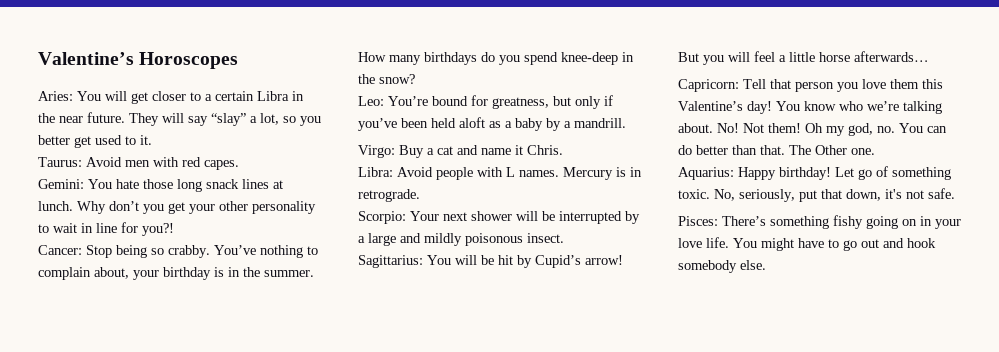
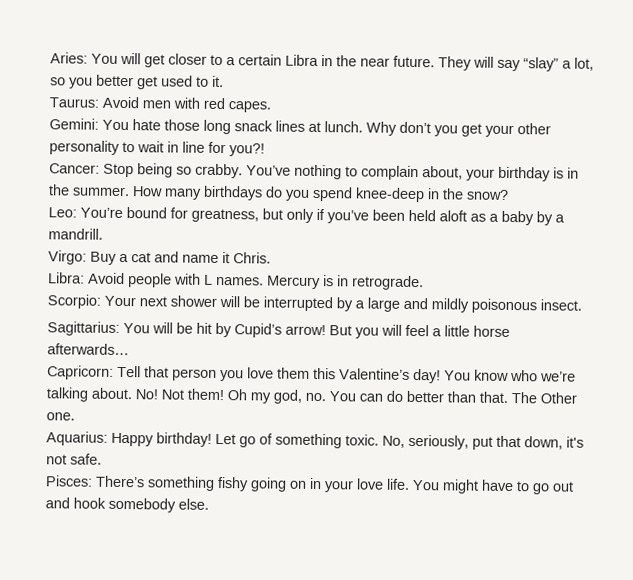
[38,52,239,69] Valentine’s Horoscopes // -> (50, 58) none

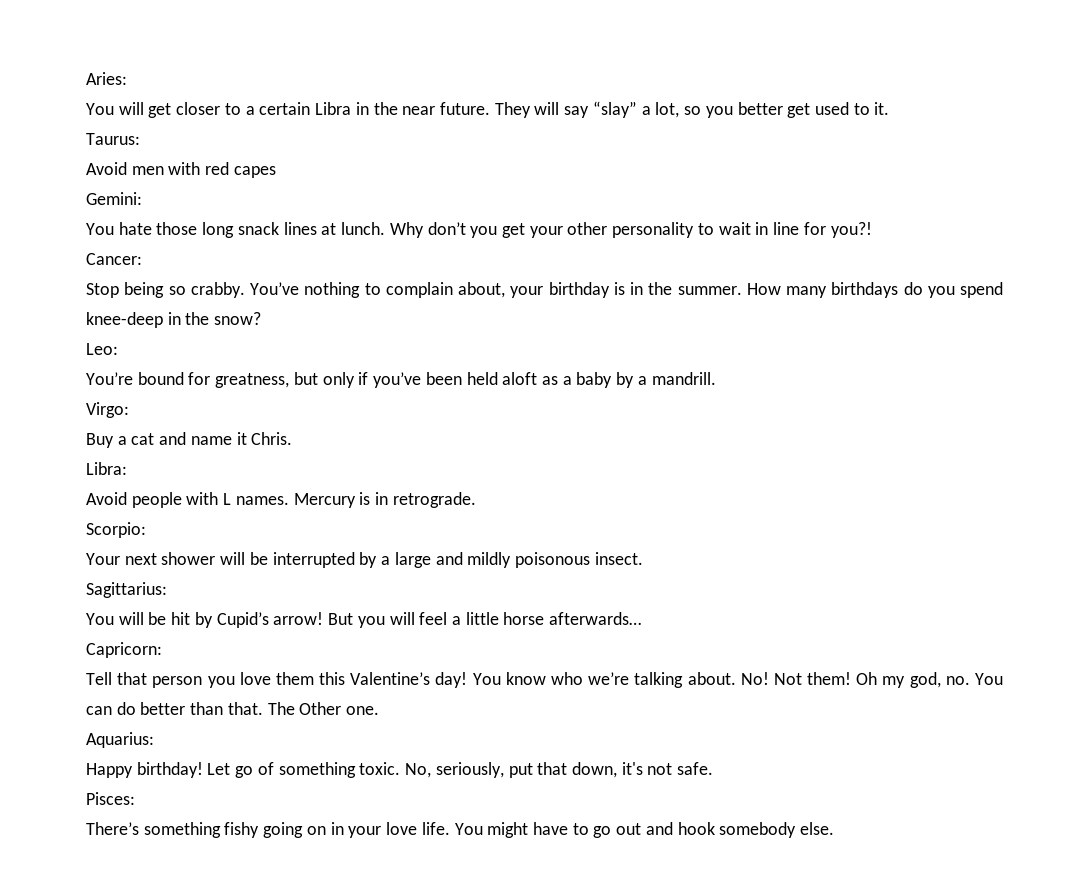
(88, 58) none -> (127, 78) //
(99, 102) none -> (140, 139) //
[228,101,271,113] capes. -> [233,166,276,178] capes
(99, 124) none -> (142, 198) //
(100, 168) none -> (142, 259) //
(77, 212) none -> (118, 349) //
(87, 257) none -> (129, 410) //
(85, 278) none -> (127, 468) //
(101, 301) none -> (146, 530) //
(120, 328) none -> (167, 590) //
(114, 372) none -> (162, 650) //
(108, 438) none -> (154, 740) //
(93, 481) none -> (135, 798) //

